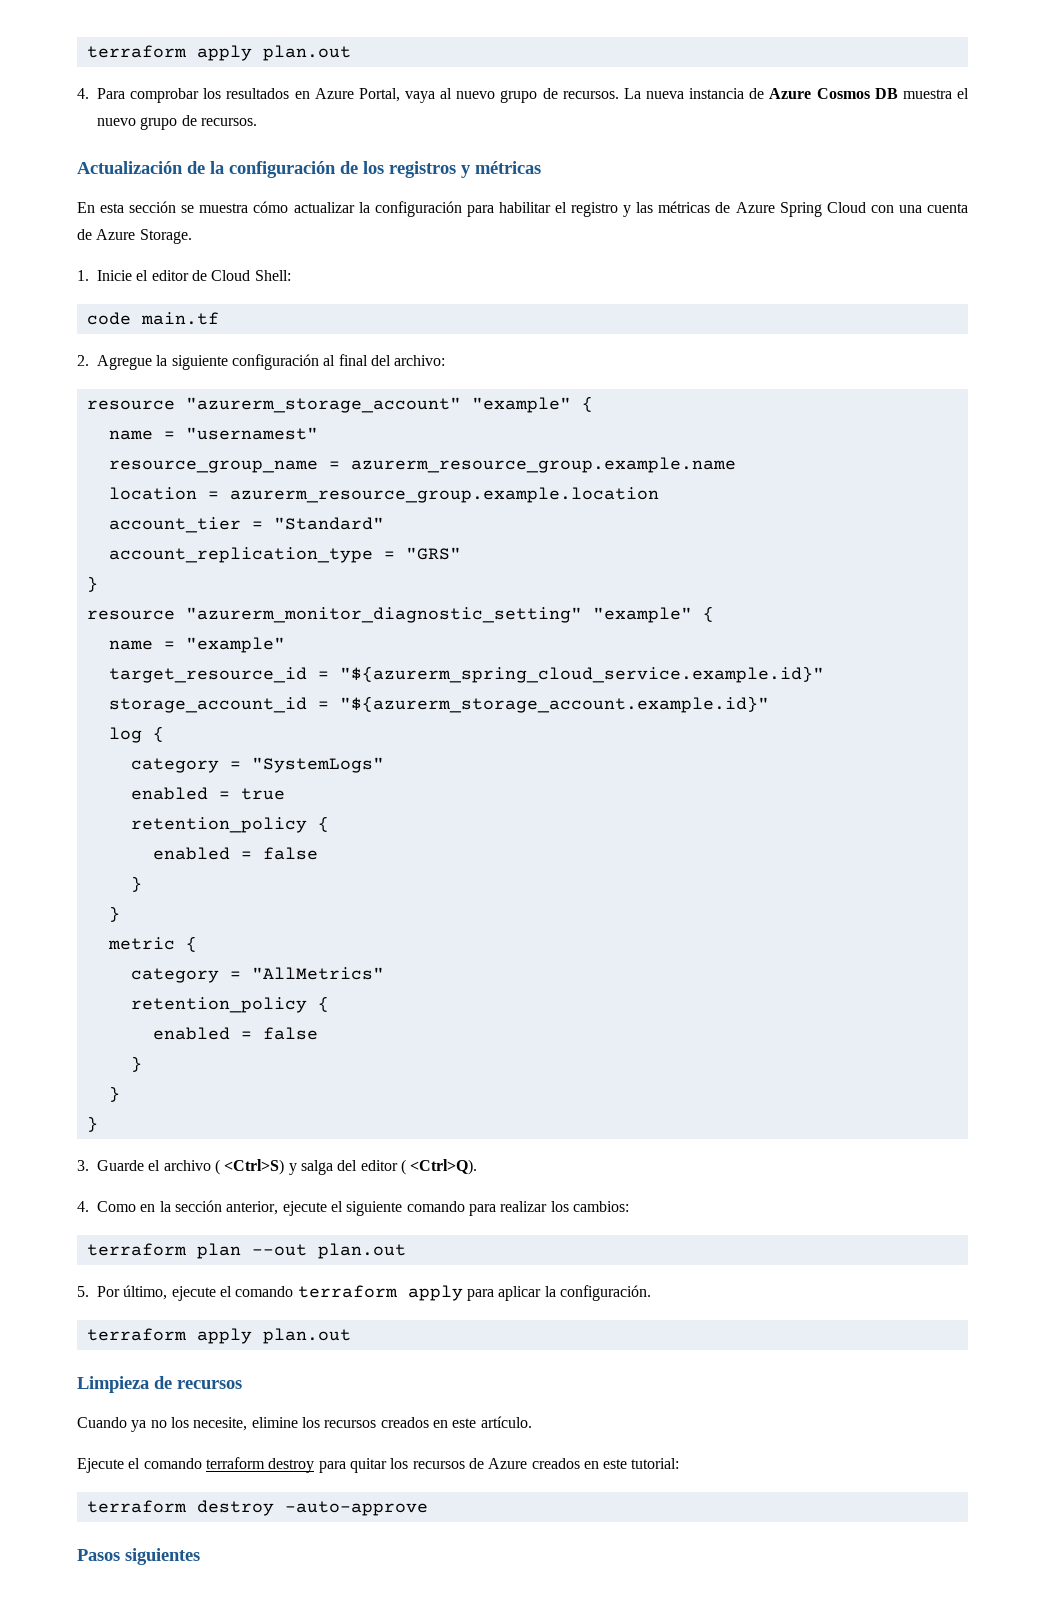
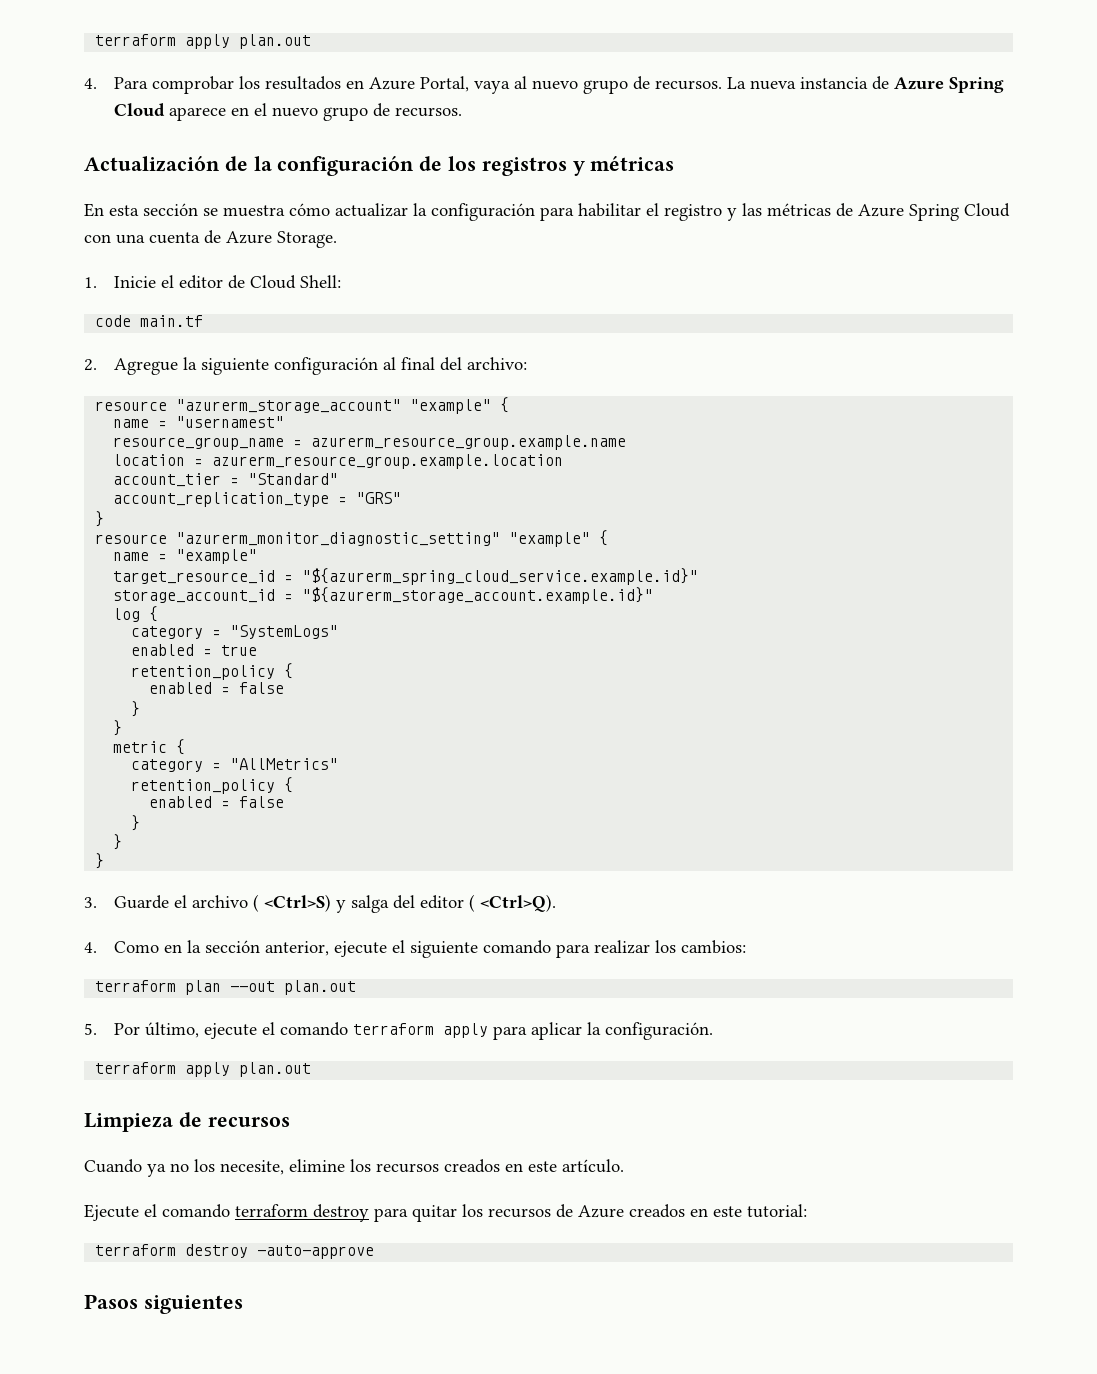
[816,88,952,99] Cosmos DB muestra -> [949,77,1005,93] [114,103,250,121] Spring Cloud aparece en

